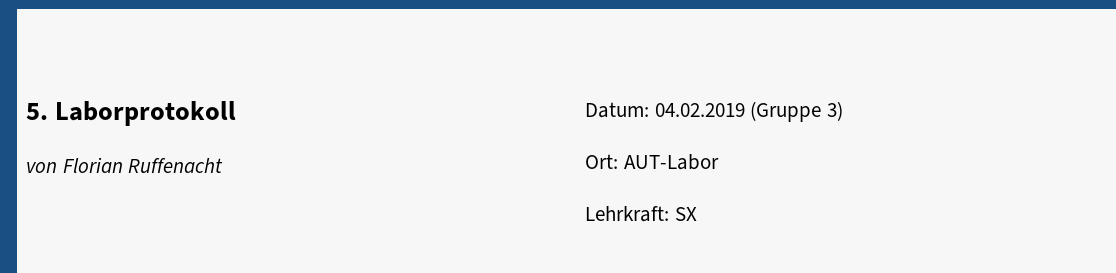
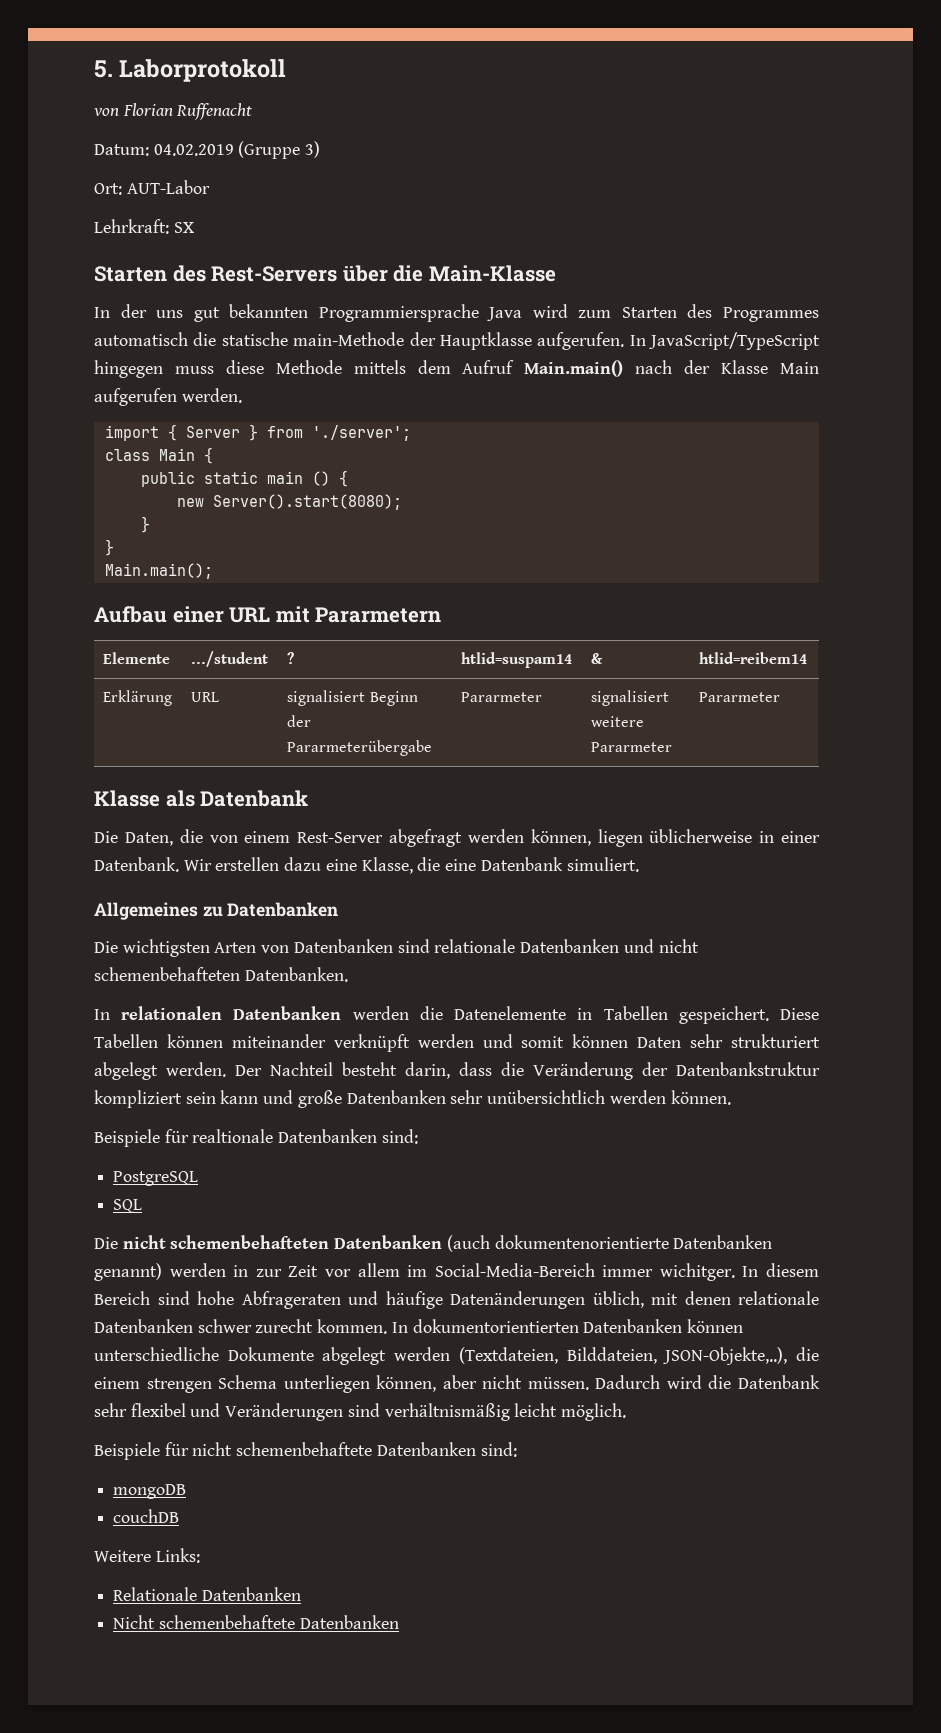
(697, 214) none -> [94,265,556,282] [94,304,819,322] [94,332,820,350] [94,360,819,378] [94,388,242,406] [104,424,411,441] [104,447,213,464] [140,470,348,487] [176,494,402,510] [140,516,150,533] [104,539,114,556] [104,563,213,579] [94,606,442,623] [103,652,171,664] [191,651,269,667] [287,652,295,664] [461,652,573,668] [591,653,604,664] [699,652,808,664] [103,690,173,706] [191,692,220,702] [287,690,418,706] [287,715,312,727] [287,740,433,756] [461,692,543,702] [591,690,670,706] [591,716,645,727] [591,742,673,752] [699,692,781,702] [94,790,309,807] [94,829,821,847] [94,857,639,874] [94,902,339,920] [94,939,699,957] [94,967,348,982] [94,1006,819,1024] [94,1034,820,1052] [94,1062,820,1080] [94,1090,731,1108] [94,1129,418,1147] [113,1171,199,1186] [113,1199,143,1213] [94,1235,773,1252] [94,1263,820,1281] [94,1291,819,1309] [94,1319,744,1334] [94,1347,820,1365] [94,1375,820,1393] [94,1403,627,1421] [94,1442,517,1460] [113,1484,187,1499] [113,1509,180,1523] [94,1548,200,1563] [113,1587,301,1601] [113,1615,399,1629] // Starten des Rest-Servers über die Main-Klasse // In der uns gut bekannten Programmiersprache Java wird zum Starten des Programmes automatisch die statische main-Methode der Hauptklasse aufgerufen. In JavaScript/TypeScript hingegen muss diese Methode mittels dem Aufruf Main.main() nach der Klasse Main aufgerufen werden. // import { Server } from './server'; // class Main { // public static main () { // new Server().start(8080); // } // } // Main.main(); // Aufbau einer URL mit Pararmetern // Elemente | .../student | ? | htlid=suspam14 | & | htlid=reibem14 // Erklärung | URL | signalisiert Beginn der Pararmeterübergabe | Pararmeter | signalisiert weitere Pararmeter | Pararmeter // Klasse als Datenbank // Die Daten, die von einem Rest-Server abgefragt werden können, liegen üblicherweise in einer Datenbank. Wir erstellen dazu eine Klasse, die eine Datenbank simuliert. // Allgemeines zu Datenbanken // Die wichtigsten Arten von Datenbanken sind relationale Datenbanken und nicht schemenbehafteten Datenbanken. // In relationalen Datenbanken werden die Datenelemente in Tabellen gespeichert. Diese Tabellen können miteinander verknüpft werden und somit können Daten sehr strukturiert abgelegt werden. Der Nachteil besteht darin, dass die Veränderung der Datenbankstruktur kompliziert sein kann und große Datenbanken sehr unübersichtlich werden können. // Beispiele für realtionale Datenbanken sind: // PostgreSQL // SQL // Die nicht schemenbehafteten Datenbanken (auch dokumentenorientierte Datenbanken genannt) werden in zur Zeit vor allem im Social-Media-Bereich immer wichitger. In diesem Bereich sind hohe Abfrageraten und häufige Datenänderungen üblich, mit denen relationale Datenbanken schwer zurecht kommen. In dokumentorientierten Datenbanken können unterschiedliche Dokumente abgelegt werden (Textdateien, Bilddateien, JSON-Objekte,..), die einem strengen Schema unterliegen können, aber nicht müssen. Dadurch wird die Datenbank sehr flexibel und Veränderungen sind verhältnismäßig leicht möglich. // Beispiele für nicht schemenbehaftete Datenbanken sind: // mongoDB // couchDB // Weitere Links: // Relationale Datenbanken // Nicht schemenbehaftete Datenbanken

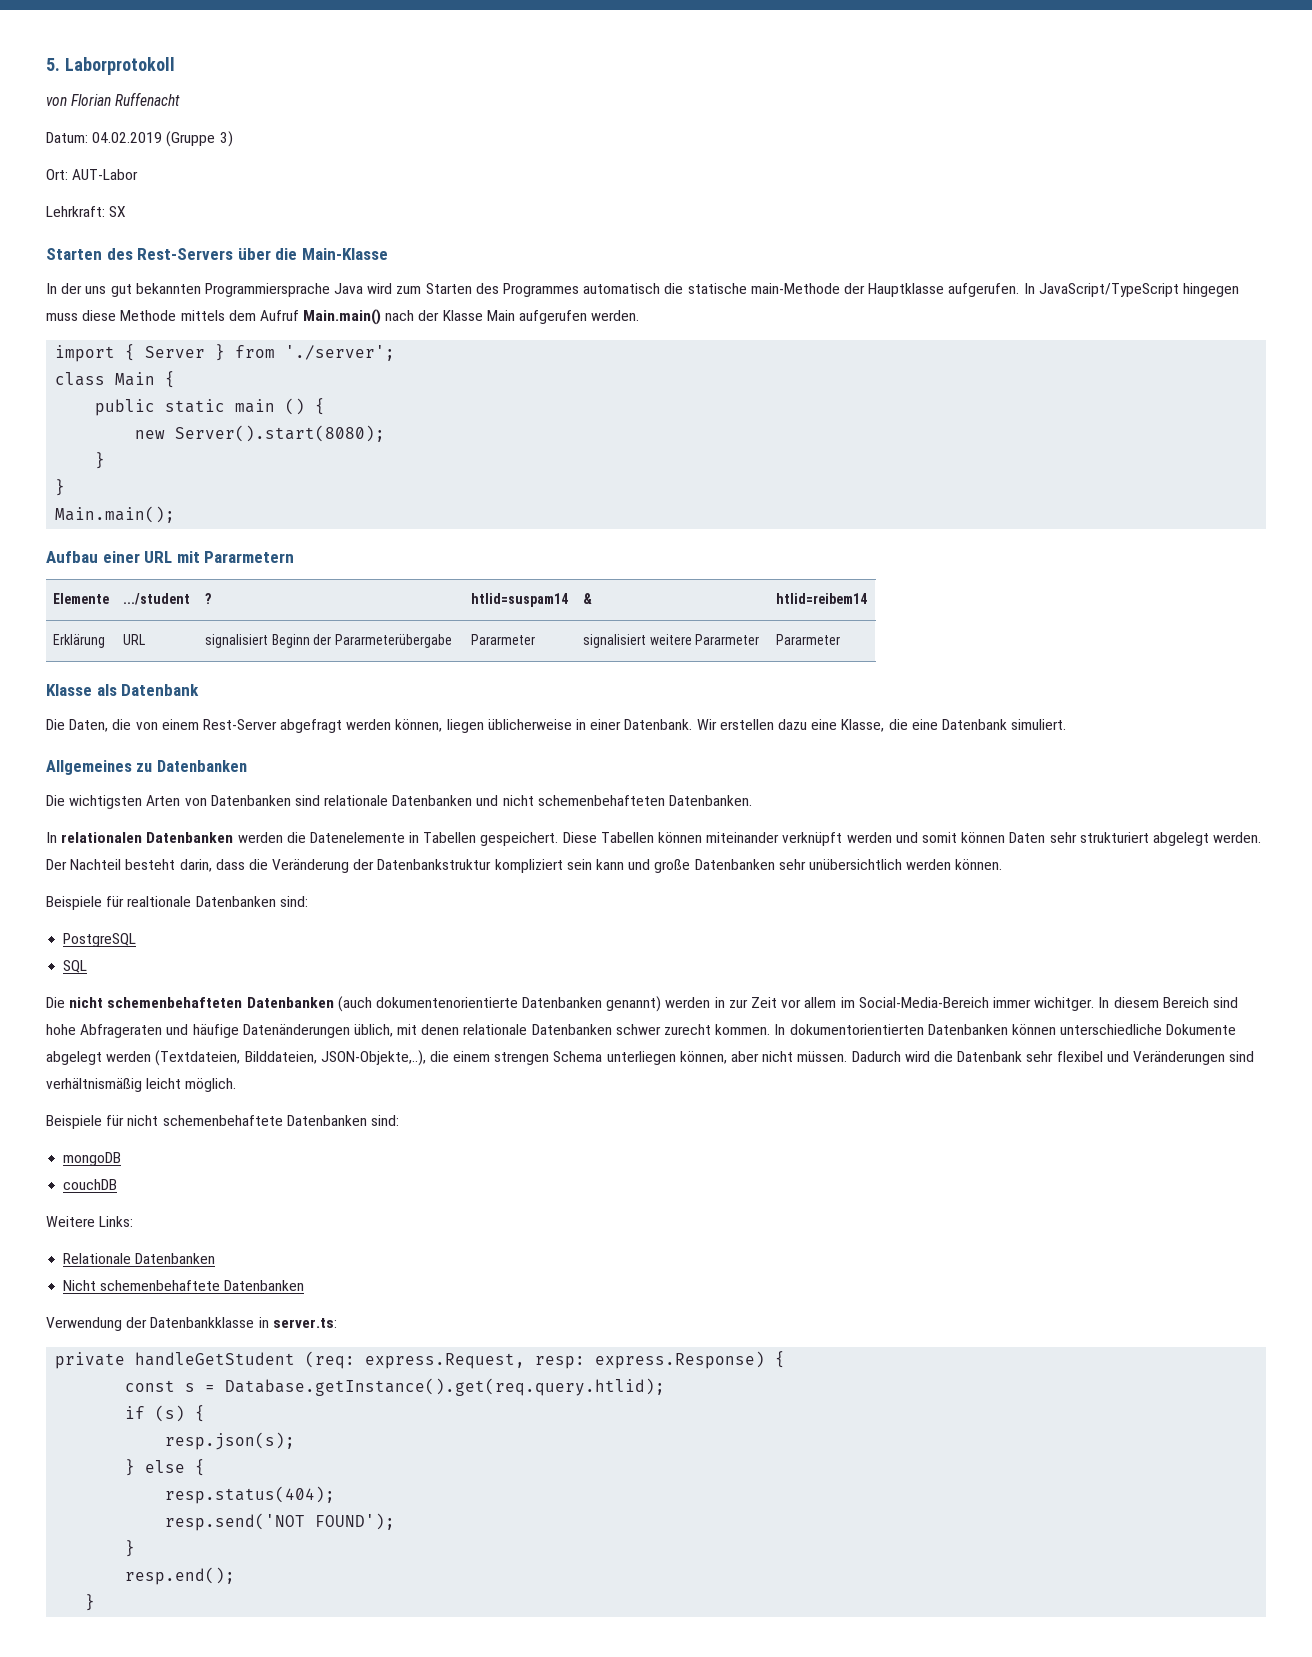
(399, 1622) none -> [46,1317,337,1331] [55,1351,786,1369] [125,1378,666,1396] [125,1405,206,1422] [165,1432,296,1450] [125,1459,206,1476] [165,1486,336,1504] [165,1513,396,1531] [125,1540,136,1557] [125,1567,236,1585] [85,1594,96,1611] // Verwendung der Datenbankklasse in server.ts: // private handleGetStudent (req: express.Request, resp: express.Response) { // const s = Database.getInstance().get(req.query.htlid); // if (s) { // resp.json(s); // } else { // resp.status(404); // resp.send('NOT FOUND'); // } // resp.end(); // }

